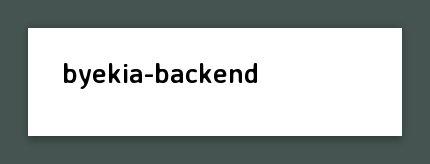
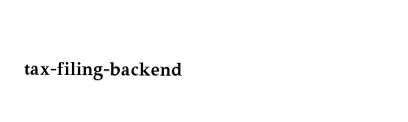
[62,63,259,89] byekia-backend -> [23,61,183,81] tax-filing-backend

